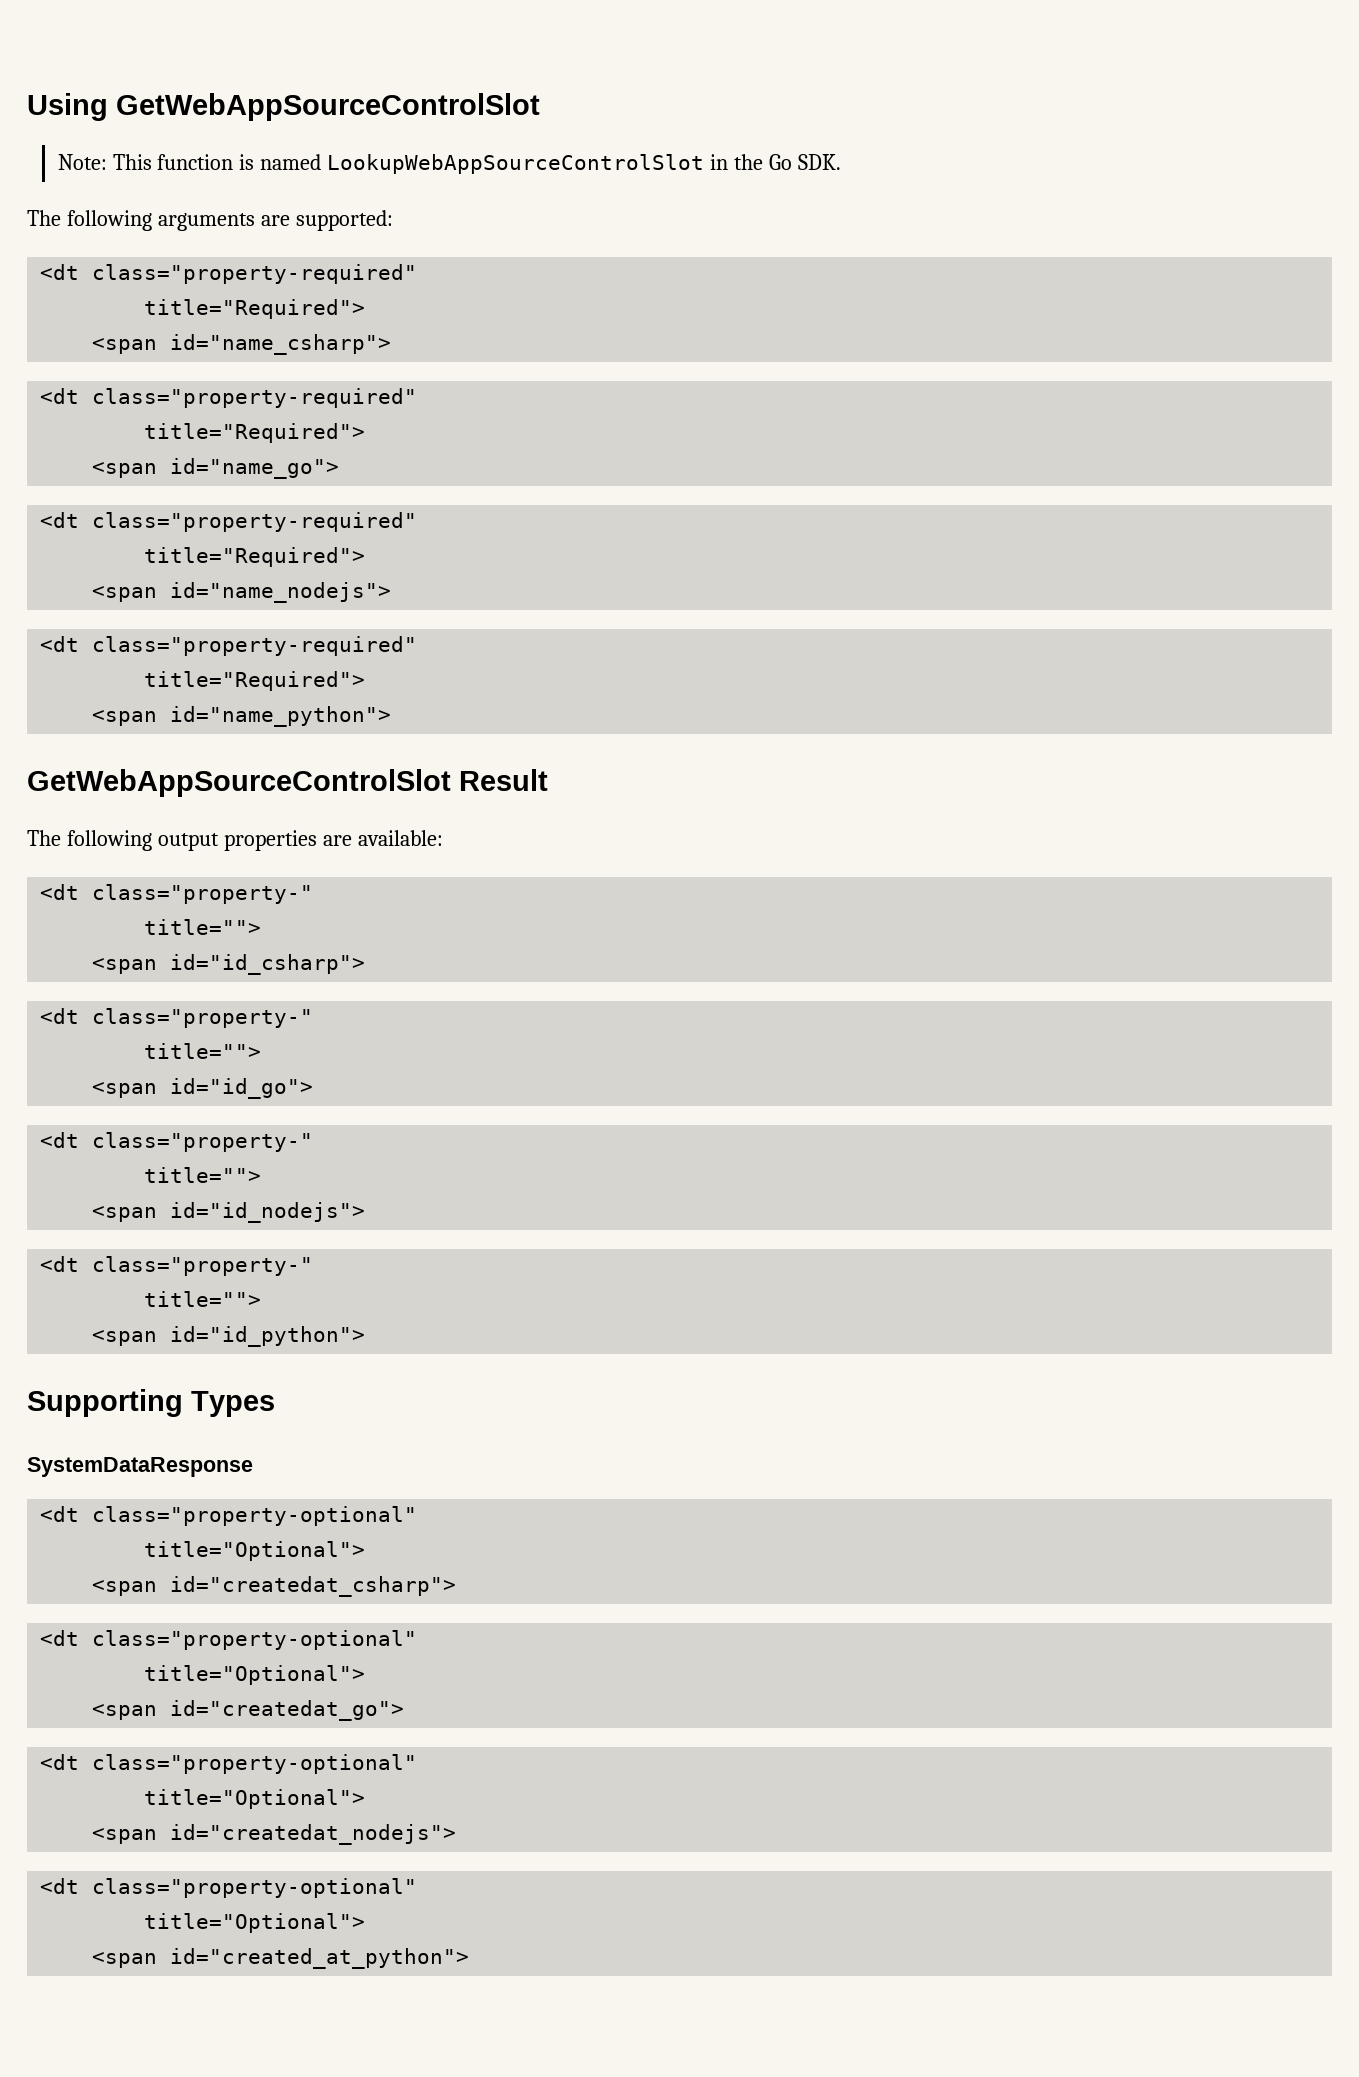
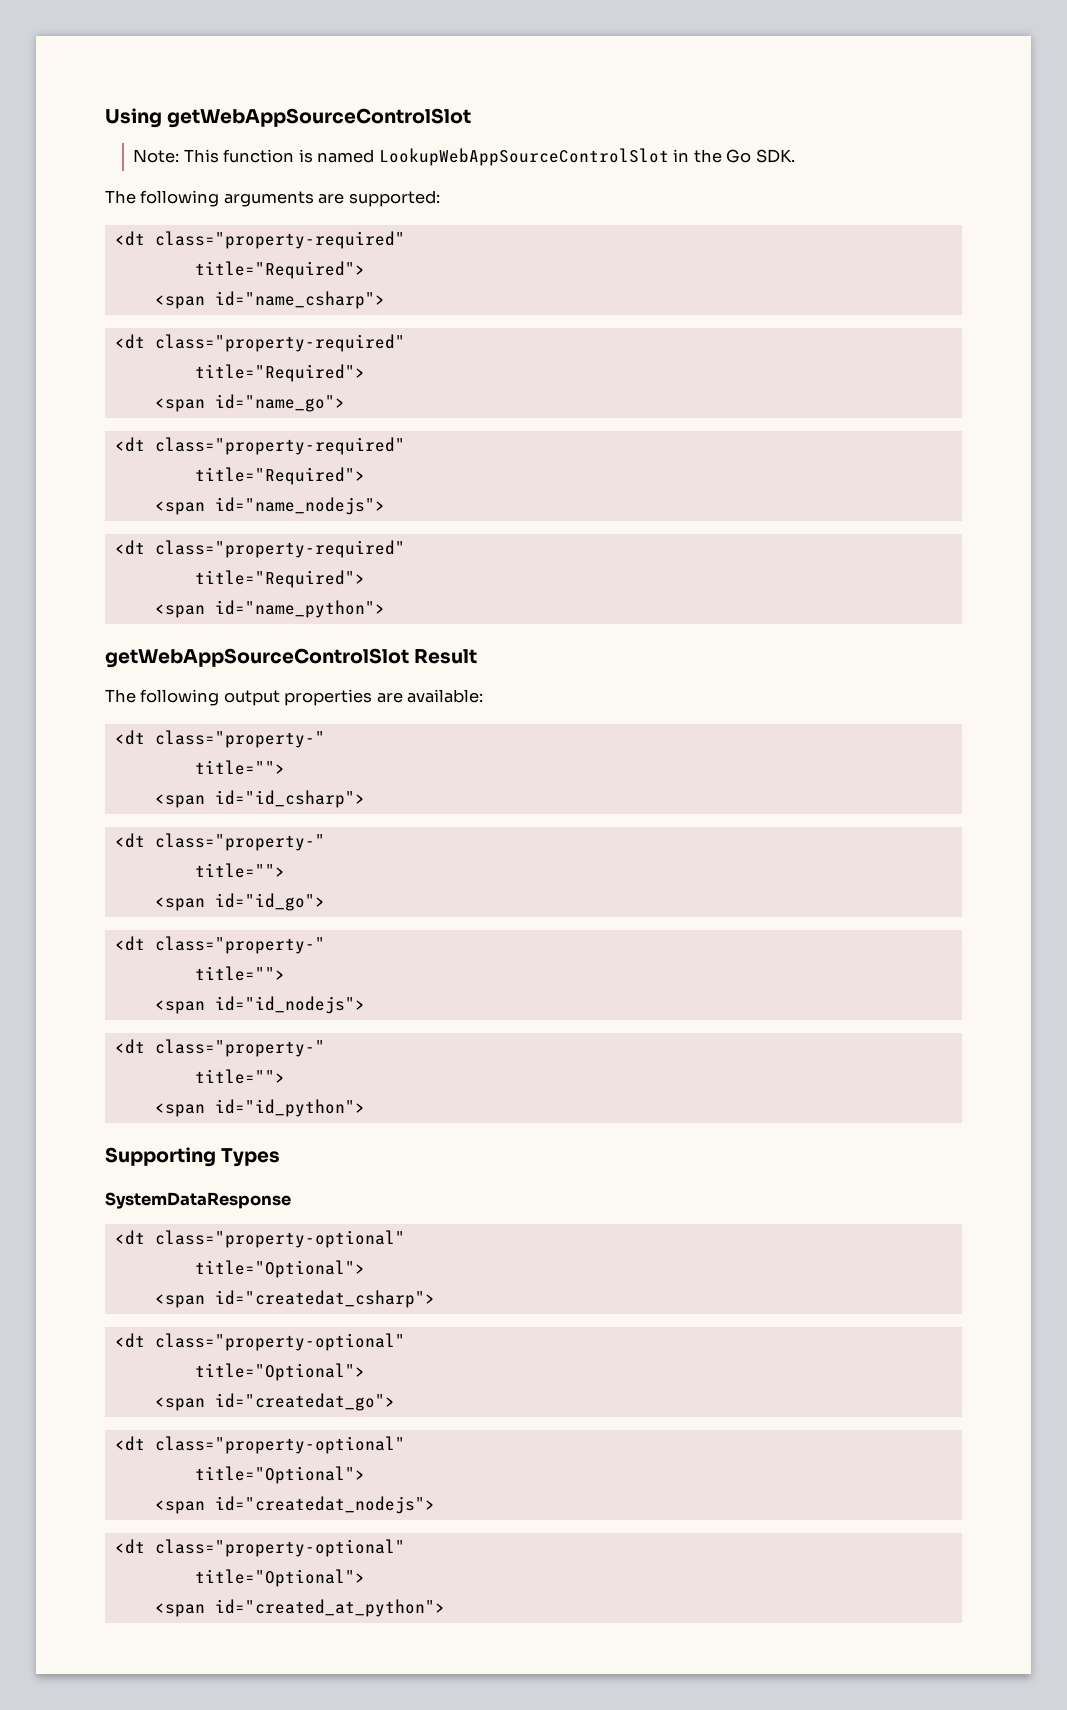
[116,93,540,121] GetWebAppSourceControlSlot -> [167,108,472,128] getWebAppSourceControlSlot
[27,769,451,797] GetWebAppSourceControlSlot -> [105,648,409,668] getWebAppSourceControlSlot

